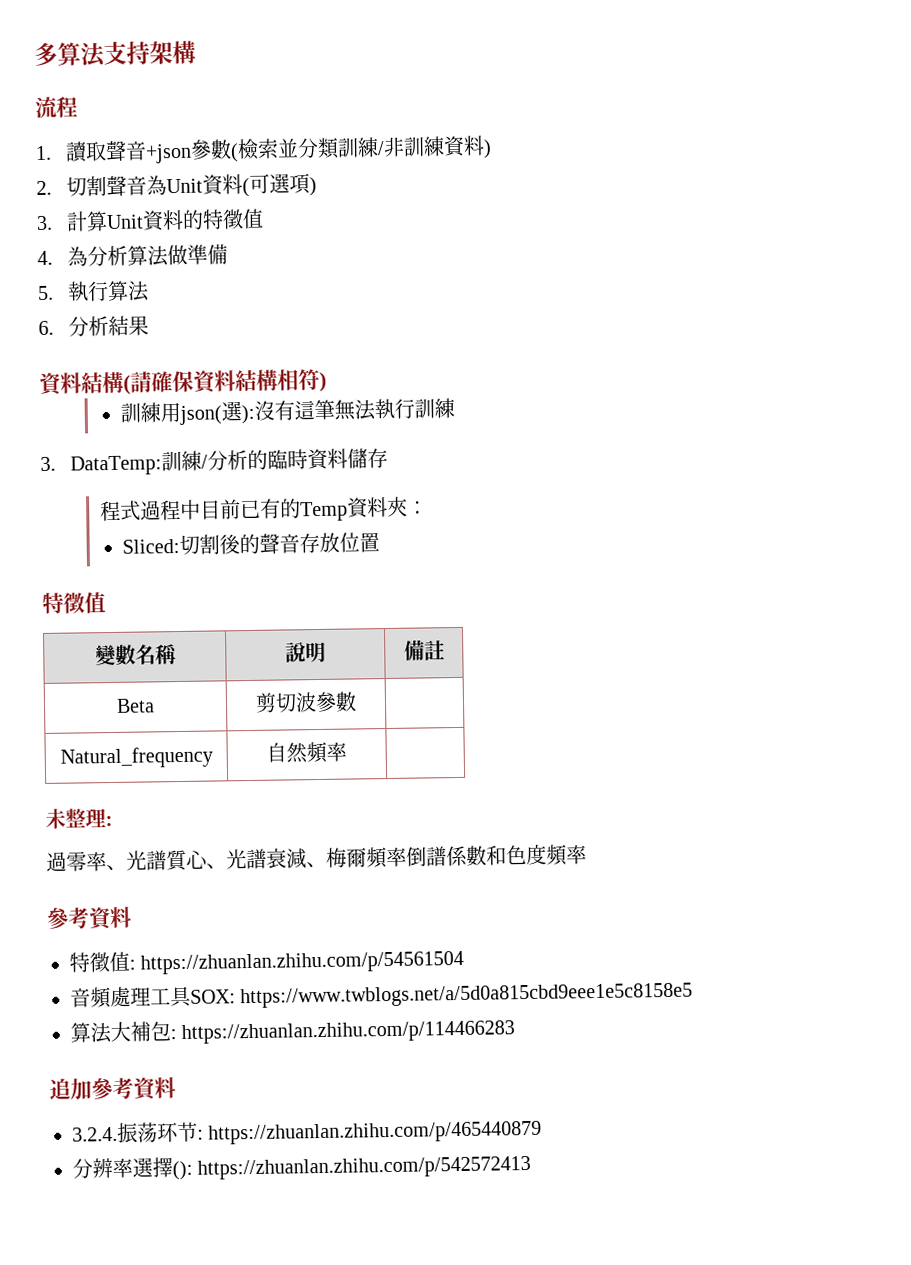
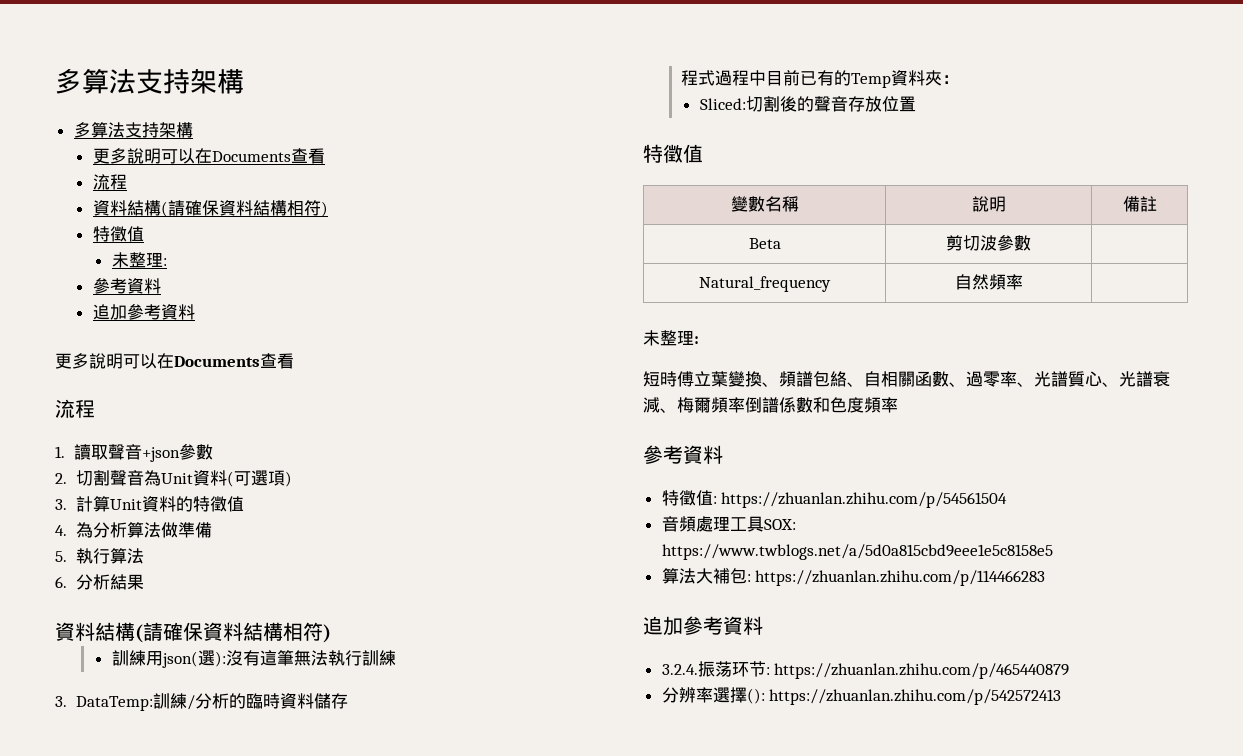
[34,40,196,68] 多算法支持架構 -> [55,68,244,94] [73,122,193,138] [92,148,325,164] [92,174,127,190] [92,200,328,217] [92,226,144,242] [111,252,167,268] [92,277,161,294] [92,303,195,320] [55,353,294,369] 多算法支持架構 // 多算法支持架構 // 更多說明可以在Documents查看 // 流程 // 資料結構(請確保資料結構相符) // 特徵值 // 未整理: // 參考資料 // 追加參考資料 // 更多說明可以在Documents查看
[229,135,492,163] (檢索並分類訓練/非訓練資料) -> (214, 452) none
(113, 821) none -> [643,371,966,387] 短時傅立葉變換、頻譜包絡、自相關函數、

